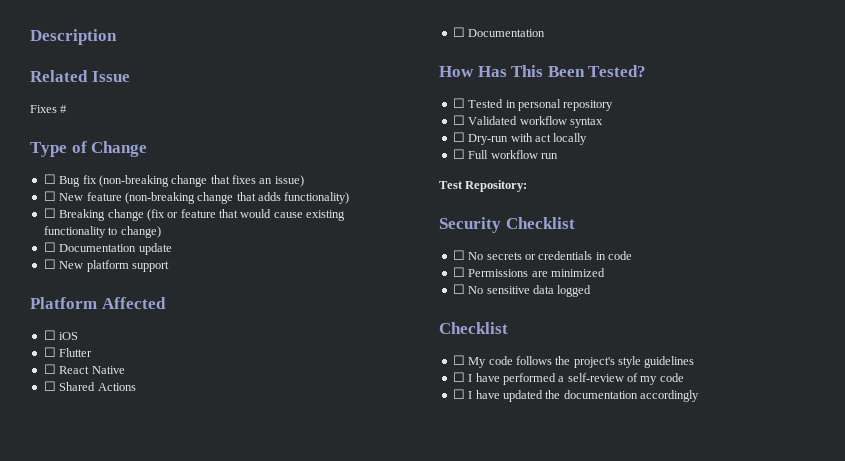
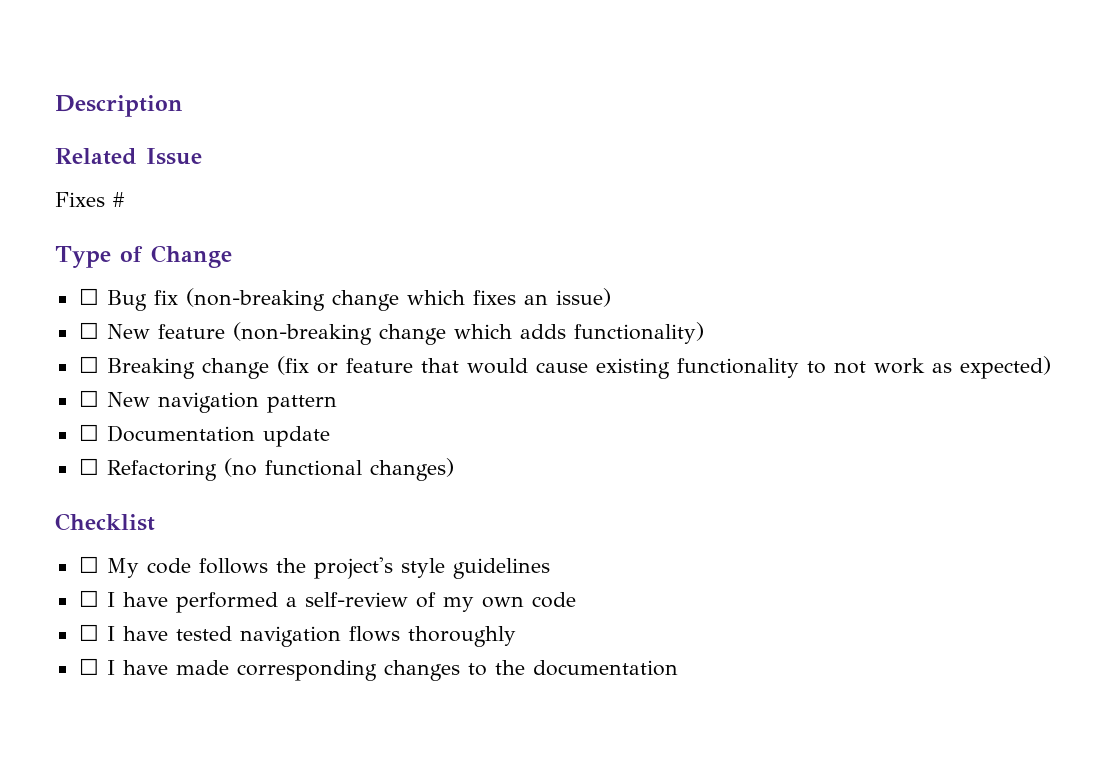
[210,175,230,184] that -> [406,290,465,305] which
[236,192,256,201] that -> [453,324,512,339] which
[120,226,161,238] [43,242,172,255] [43,259,169,272] [30,297,166,309] [43,330,79,340] [43,347,93,357] [43,364,125,374] [43,381,136,391] [452,27,546,37] [439,65,647,77] [452,98,614,111] [452,115,603,128] [452,132,588,145] [452,149,558,159] [439,180,528,192] [439,217,575,233] [452,250,632,260] [452,267,605,277] [452,284,592,297] change) // ☐ Documentation update // ☐ New platform support // Platform Affected // ☐ iOS // ☐ Flutter // ☐ React Native // ☐ Shared Actions // ☐ Documentation // How Has This Been Tested? // ☐ Tested in personal repository // ☐ Validated workflow syntax // ☐ Dry-run with act locally // ☐ Full workflow run // Test Repository: // Security Checklist // ☐ No secrets or credentials in code // ☐ Permissions are minimized // ☐ No sensitive data logged -> [833,356,1051,379] [78,390,337,413] [78,424,330,447] [78,458,454,481] not work as expected) // ☐ New navigation pattern // ☐ Documentation update // ☐ Refactoring (no functional changes)
(658, 380) none -> [481,596,524,608] own
[502,390,543,402] updated -> [175,626,516,647] [78,658,487,681] tested navigation flows thoroughly // ☐ I have made corresponding changes to
[640,390,699,402] accordingly -> (678, 668) none

